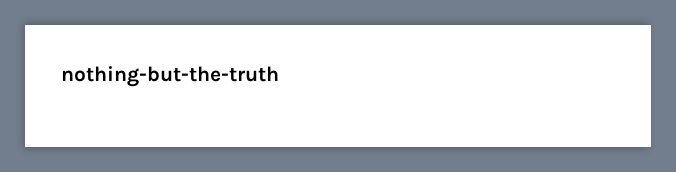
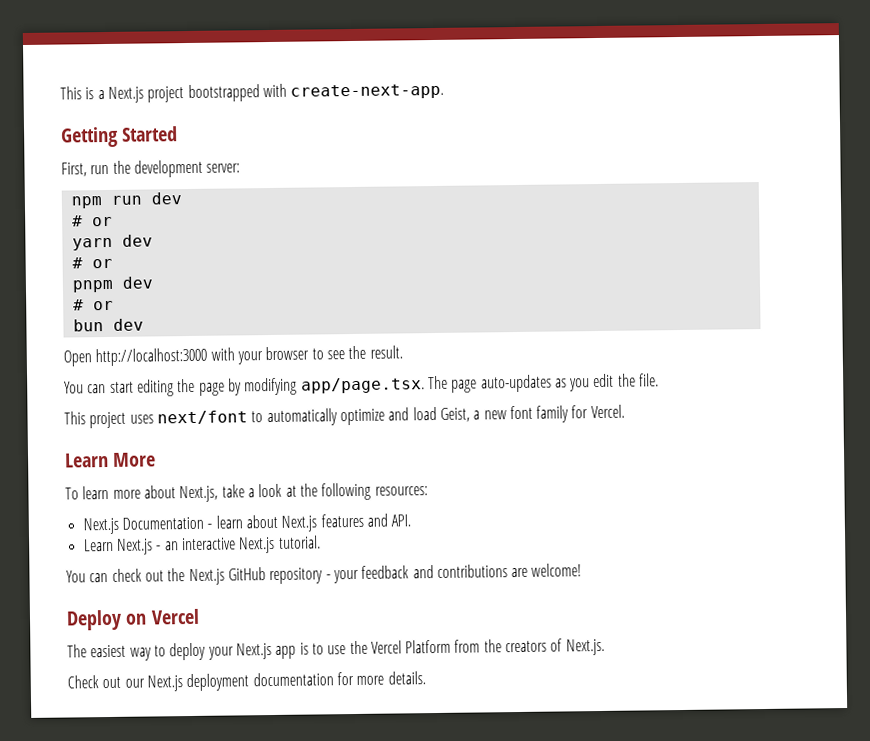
[61,66,279,87] nothing-but-the-truth -> [60,83,445,103] [61,126,179,148] [61,159,241,178] [70,192,182,209] [71,215,113,227] [71,234,153,251] [71,257,113,269] [71,276,153,293] [72,299,114,311] [72,318,144,332] [63,345,403,367] [64,373,660,397] [64,404,625,429] [64,452,157,468] [65,482,428,503] [82,513,412,535] [83,535,321,555] [66,563,583,586] [66,608,200,631] [67,638,605,661] [67,671,426,692] This is a Next.js project bootstrapped with create-next-app. // Getting Started // First, run the development server: // npm run dev // # or // yarn dev // # or // pnpm dev // # or // bun dev // Open http://localhost:3000 with your browser to see the result. // You can start editing the page by modifying app/page.tsx. The page auto-updates as you edit the file. // This project uses next/font to automatically optimize and load Geist, a new font family for Vercel. // Learn More // To learn more about Next.js, take a look at the following resources: // Next.js Documentation - learn about Next.js features and API. // Learn Next.js - an interactive Next.js tutorial. // You can check out the Next.js GitHub repository - your feedback and contributions are welcome! // Deploy on Vercel // The easiest way to deploy your Next.js app is to use the Vercel Platform from the creators of Next.js. // Check out our Next.js deployment documentation for more details.

